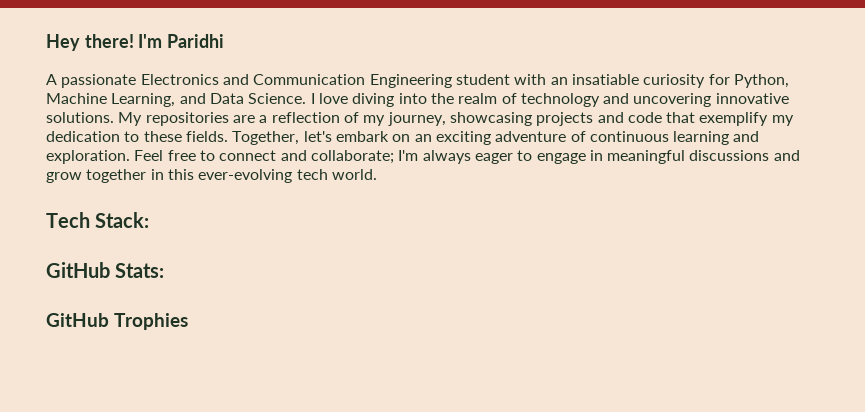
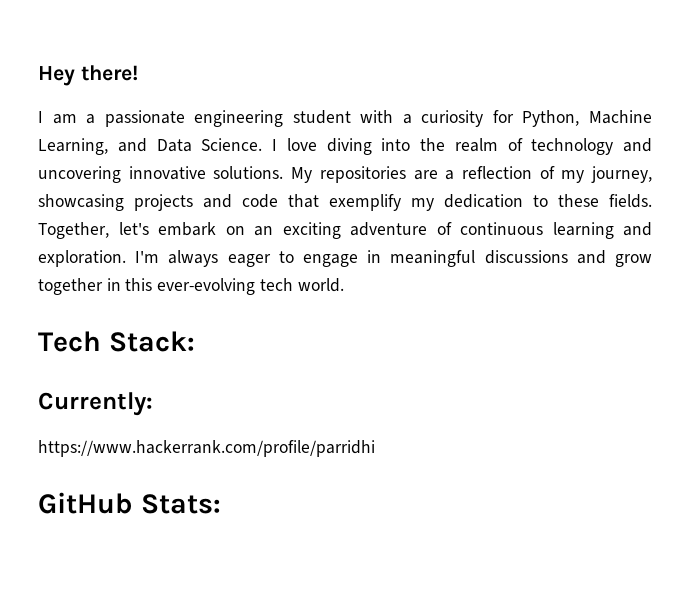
[138,34,225,48] [46,74,639,88] I'm Paridhi // A passionate Electronics and Communication Engineering student with an insatiable -> [38,110,412,127] // I am a passionate engineering student with a
[134,150,394,164] Feel free to connect and collaborate; -> (126, 258) none
(150, 220) none -> [38,392,153,416] [38,440,375,457] // Currently: // https://www.hackerrank.com/profile/parridhi
[46,313,188,330] // GitHub Trophies -> (221, 504) none

